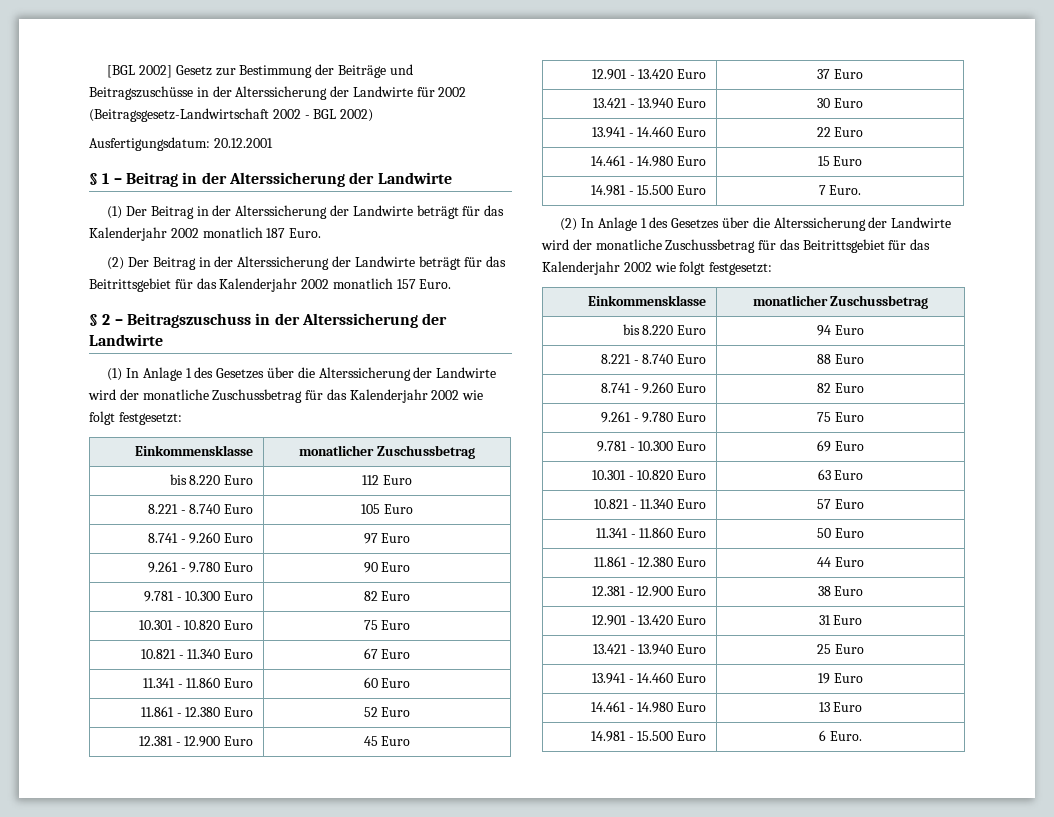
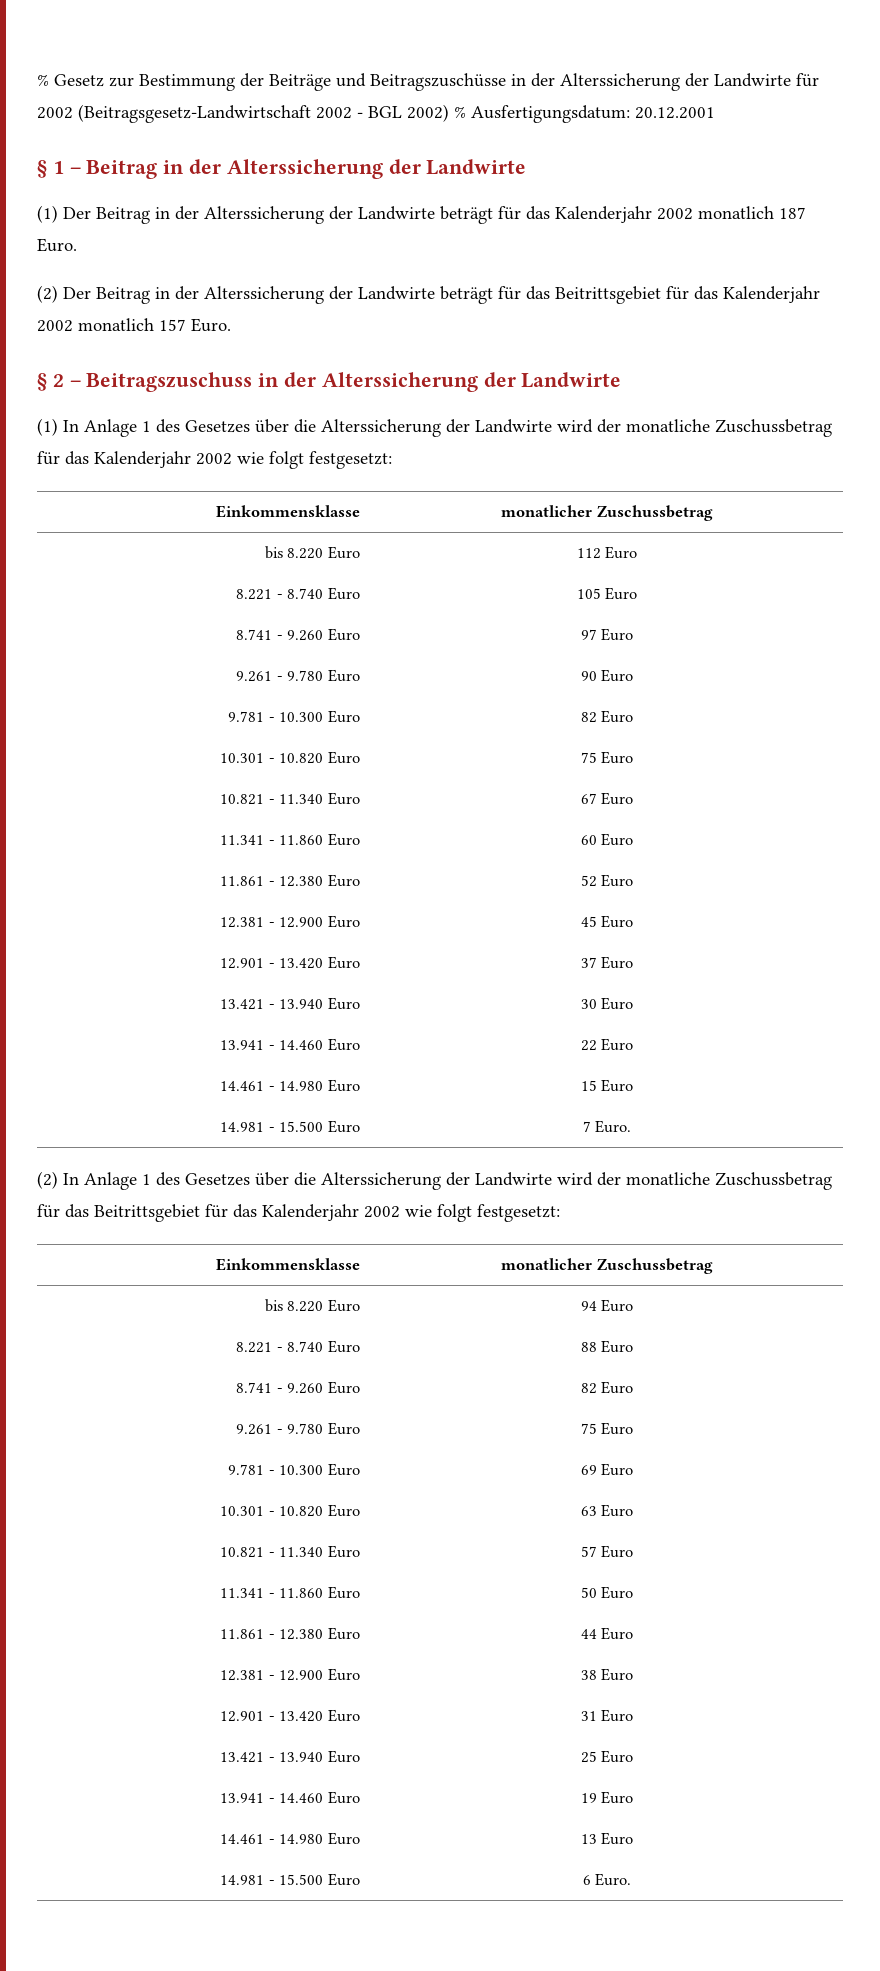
[107,65,173,78] [BGL 2002] -> [37,74,49,86] %
(374, 115) // -> [454,106,466,118] %

